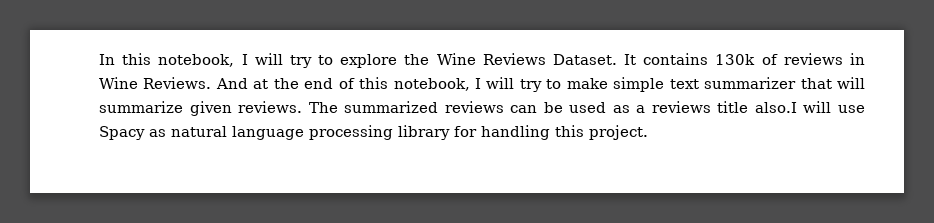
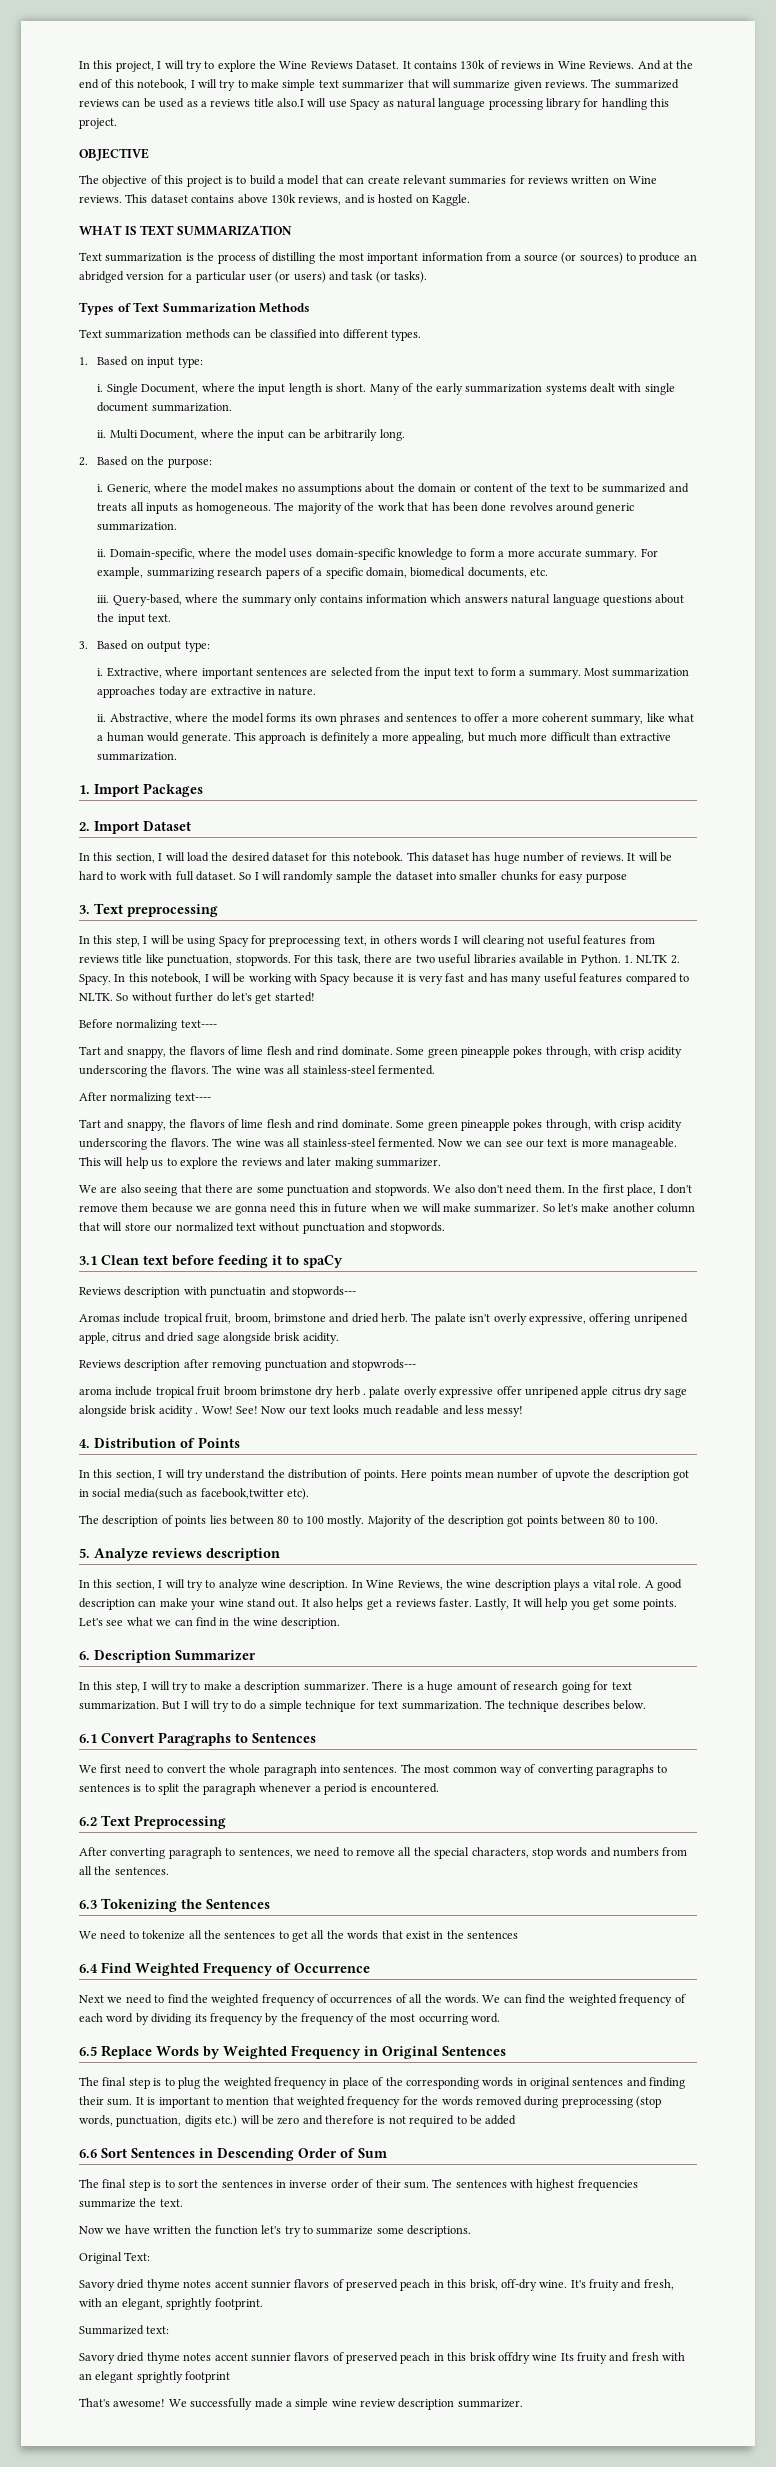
[99,53,235,67] In this notebook, -> [79,60,154,72] In this project,
(648, 132) none -> [79,148,149,161] [79,175,658,187] [79,194,471,206] [79,225,292,236] [79,252,697,264] [79,271,428,283] [79,302,311,315] [79,329,421,341] [79,356,203,368] [97,383,675,395] [97,402,232,412] [97,429,405,441] [79,456,212,468] [97,483,689,495] [97,502,635,514] [97,522,178,531] [97,548,658,560] [97,567,549,579] [97,594,685,606] [97,613,172,625] [79,640,210,652] [97,667,690,679] [97,686,317,698] [97,713,695,725] [97,732,672,744] [97,752,178,761] [79,783,203,797] [79,821,191,834] [79,852,672,864] [79,871,627,883] [79,903,218,917] [79,935,655,947] [79,954,680,966] [79,973,689,985] [79,992,315,1004] [79,1019,217,1031] [79,1046,682,1058] [79,1065,435,1077] [79,1092,211,1104] [79,1119,682,1131] [79,1138,678,1150] [79,1157,442,1169] [79,1184,692,1196] [79,1203,696,1215] [79,1222,446,1234] [79,1255,343,1268] [79,1286,356,1298] [79,1313,688,1325] [79,1332,339,1344] [79,1359,417,1371] [79,1386,688,1398] [79,1405,524,1417] [79,1437,240,1449] [79,1469,690,1481] [79,1488,309,1500] [79,1515,659,1527] [79,1548,280,1561] [79,1579,682,1591] [79,1598,677,1610] [79,1617,341,1629] [79,1650,256,1663] [79,1681,632,1693] [79,1700,646,1712] [79,1732,316,1746] [79,1764,668,1776] [79,1783,439,1795] [79,1815,226,1829] [79,1847,688,1859] [79,1866,169,1875] [79,1898,270,1912] [79,1930,518,1942] [79,1962,370,1976] [79,1994,686,2006] [79,2013,500,2025] [79,2045,506,2059] [79,2077,686,2089] [79,2096,661,2108] [79,2115,517,2127] [79,2148,387,2161] [79,2179,638,2191] [79,2198,183,2208] [79,2225,472,2237] [79,2252,151,2264] [79,2279,674,2291] [79,2298,263,2310] [79,2325,170,2335] [79,2352,686,2364] [79,2371,231,2383] [79,2398,523,2410] // OBJECTIVE // The objective of this project is to build a model that can create relevant summaries for reviews written on Wine reviews. This dataset contains above 130k reviews, and is hosted on Kaggle. // WHAT IS TEXT SUMMARIZATION // Text summarization is the process of distilling the most important information from a source (or sources) to produce an abridged version for a particular user (or users) and task (or tasks). // Types of Text Summarization Methods // Text summarization methods can be classified into different types. // 1. Based on input type: // i. Single Document, where the input length is short. Many of the early summarization systems dealt with single document summarization. // ii. Multi Document, where the input can be arbitrarily long. // 2. Based on the purpose: // i. Generic, where the model makes no assumptions about the domain or content of the text to be summarized and treats all inputs as homogeneous. The majority of the work that has been done revolves around generic summarization. // ii. Domain-specific, where the model uses domain-specific knowledge to form a more accurate summary. For example, summarizing research papers of a specific domain, biomedical documents, etc. // iii. Query-based, where the summary only contains information which answers natural language questions about the input text. // 3. Based on output type: // i. Extractive, where important sentences are selected from the input text to form a summary. Most summarization approaches today are extractive in nature. // ii. Abstractive, where the model forms its own phrases and sentences to offer a more coherent summary, like what a human would generate. This approach is definitely a more appealing, but much more difficult than extractive summarization. // 1. Import Packages // 2. Import Dataset // In this section, I will load the desired dataset for this notebook. This dataset has huge number of reviews. It will be hard to work with full dataset. So I will randomly sample the dataset into smaller chunks for easy purpose // 3. Text preprocessing // In this step, I will be using Spacy for preprocessing text, in others words I will clearing not useful features from reviews title like punctuation, stopwords. For this task, there are two useful libraries available in Python. 1. NLTK 2. Spacy. In this notebook, I will be working with Spacy because it is very fast and has many useful features compared to NLTK. So without further do let's get started! // Before normalizing text---- // Tart and snappy, the flavors of lime flesh and rind dominate. Some green pineapple pokes through, with crisp acidity underscoring the flavors. The wine was all stainless-steel fermented. // After normalizing text---- // Tart and snappy, the flavors of lime flesh and rind dominate. Some green pineapple pokes through, with crisp acidity underscoring the flavors. The wine was all stainless-steel fermented. Now we can see our text is more manageable. This will help us to explore the reviews and later making summarizer. // We are also seeing that there are some punctuation and stopwords. We also don't need them. In the first place, I don't remove them because we are gonna need this in future when we will make summarizer. So let's make another column that will store our normalized text without punctuation and stopwords. // 3.1 Clean text before feeding it to spaCy // Reviews description with punctuatin and stopwords--- // Aromas include tropical fruit, broom, brimstone and dried herb. The palate isn't overly expressive, offering unripened apple, citrus and dried sage alongside brisk acidity. // Reviews description after removing punctuation and stopwrods--- // aroma include tropical fruit broom brimstone dry herb . palate overly expressive offer unripened apple citrus dry sage alongside brisk acidity . Wow! See! Now our text looks much readable and less messy! // 4. Distribution of Points // In this section, I will try understand the distribution of points. Here points mean number of upvote the description got in social media(such as facebook,twitter etc). // The description of points lies between 80 to 100 mostly. Majority of the description got points between 80 to 100. // 5. Analyze reviews description // In this section, I will try to analyze wine description. In Wine Reviews, the wine description plays a vital role. A good description can make your wine stand out. It also helps get a reviews faster. Lastly, It will help you get some points. Let's see what we can find in the wine description. // 6. Description Summarizer // In this step, I will try to make a description summarizer. There is a huge amount of research going for text summarization. But I will try to do a simple technique for text summarization. The technique describes below. // 6.1 Convert Paragraphs to Sentences // We first need to convert the whole paragraph into sentences. The most common way of converting paragraphs to sentences is to split the paragraph whenever a period is encountered. // 6.2 Text Preprocessing // After converting paragraph to sentences, we need to remove all the special characters, stop words and numbers from all the sentences. // 6.3 Tokenizing the Sentences // We need to tokenize all the sentences to get all the words that exist in the sentences // 6.4 Find Weighted Frequency of Occurrence // Next we need to find the weighted frequency of occurrences of all the words. We can find the weighted frequency of each word by dividing its frequency by the frequency of the most occurring word. // 6.5 Replace Words by Weighted Frequency in Original Sentences // The final step is to plug the weighted frequency in place of the corresponding words in original sentences and finding their sum. It is important to mention that weighted frequency for the words removed during preprocessing (stop words, punctuation, digits etc.) will be zero and therefore is not required to be added // 6.6 Sort Sentences in Descending Order of Sum // The final step is to sort the sentences in inverse order of their sum. The sentences with highest frequencies summarize the text. // Now we have written the function let's try to summarize some descriptions. // Original Text: // Savory dried thyme notes accent sunnier flavors of preserved peach in this brisk, off-dry wine. It's fruity and fresh, with an elegant, sprightly footprint. // Summarized text: // Savory dried thyme notes accent sunnier flavors of preserved peach in this brisk offdry wine Its fruity and fresh with an elegant sprightly footprint // That's awesome! We successfully made a simple wine review description summarizer.

